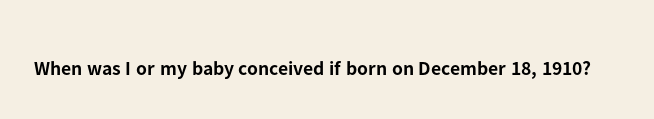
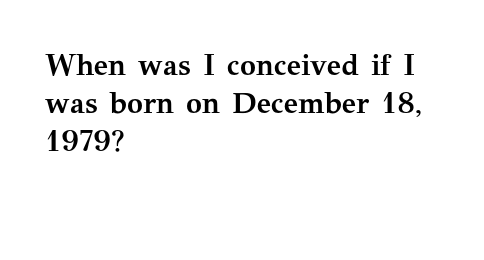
[136,60,343,79] or my baby conceived if -> [226,54,415,76] [45,99,98,114] conceived if I was
[541,61,591,75] 1910? -> [45,129,125,152] 1979?

